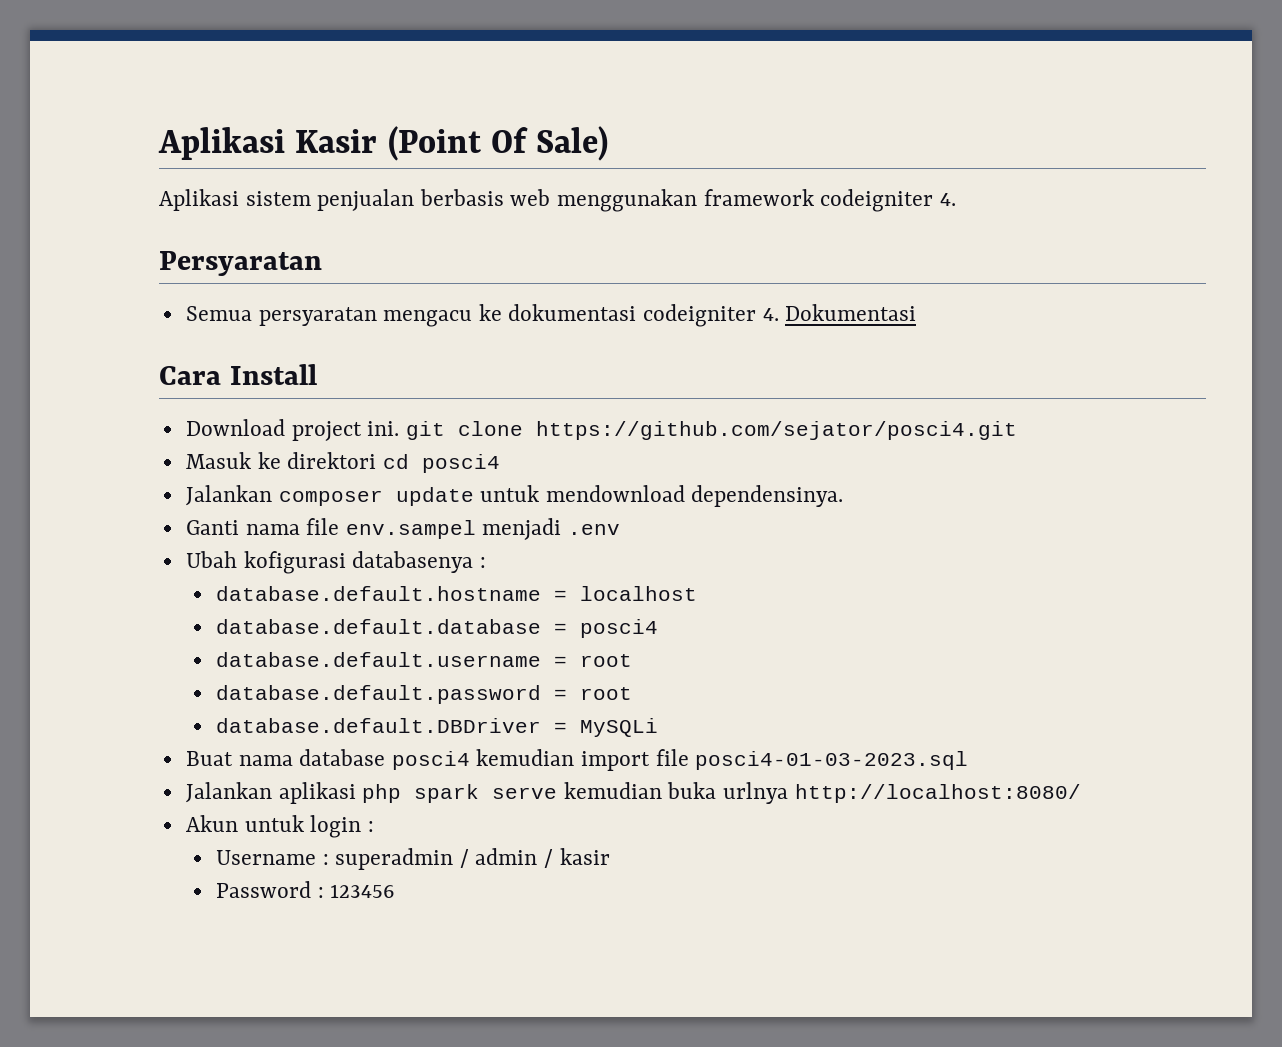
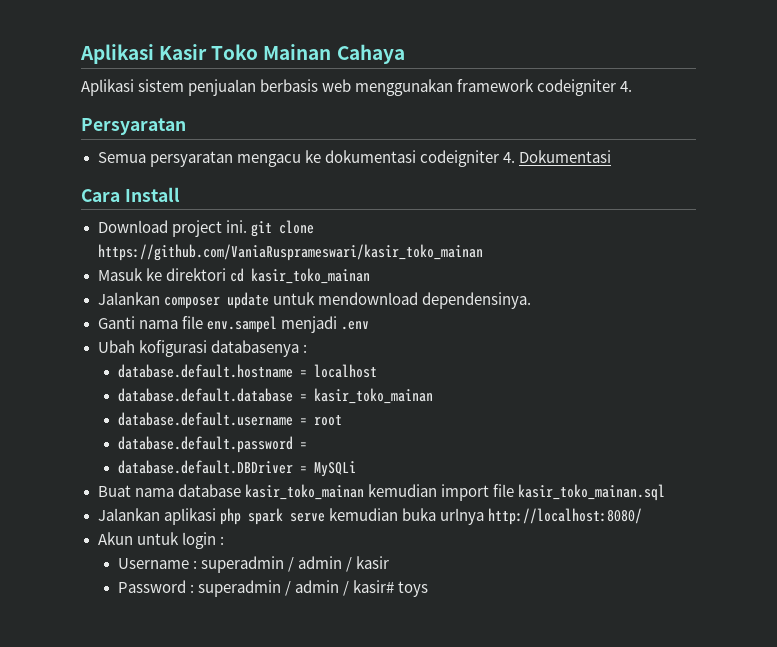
[387,126,609,161] (Point Of Sale) -> [211,44,405,64] Toko Mainan Cahaya
[535,421,1017,440] https://github.com/sejator/posci4.git -> [97,244,483,261] https://github.com/VaniaRusprameswari/kasir_toko_mainan
[421,454,500,473] posci4 -> [250,268,370,284] kasir_toko_mainan
[579,619,658,638] posci4 -> [313,388,433,404] kasir_toko_mainan
[579,687,632,700] root -> (307, 445) none
[391,751,470,770] posci4 -> [244,484,364,500] kasir_toko_mainan
[695,751,969,770] posci4-01-03-2023.sql -> [517,484,665,501] kasir_toko_mainan.sql
[330,884,396,898] 123456 -> [198,580,429,597] superadmin / admin / kasir# toys

